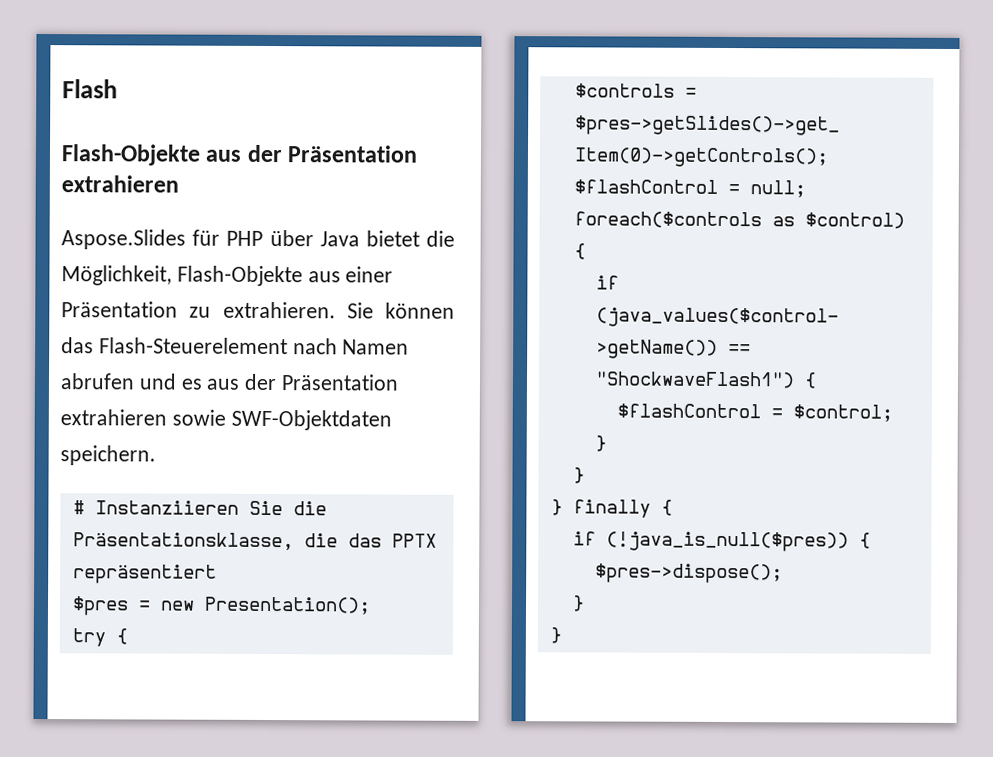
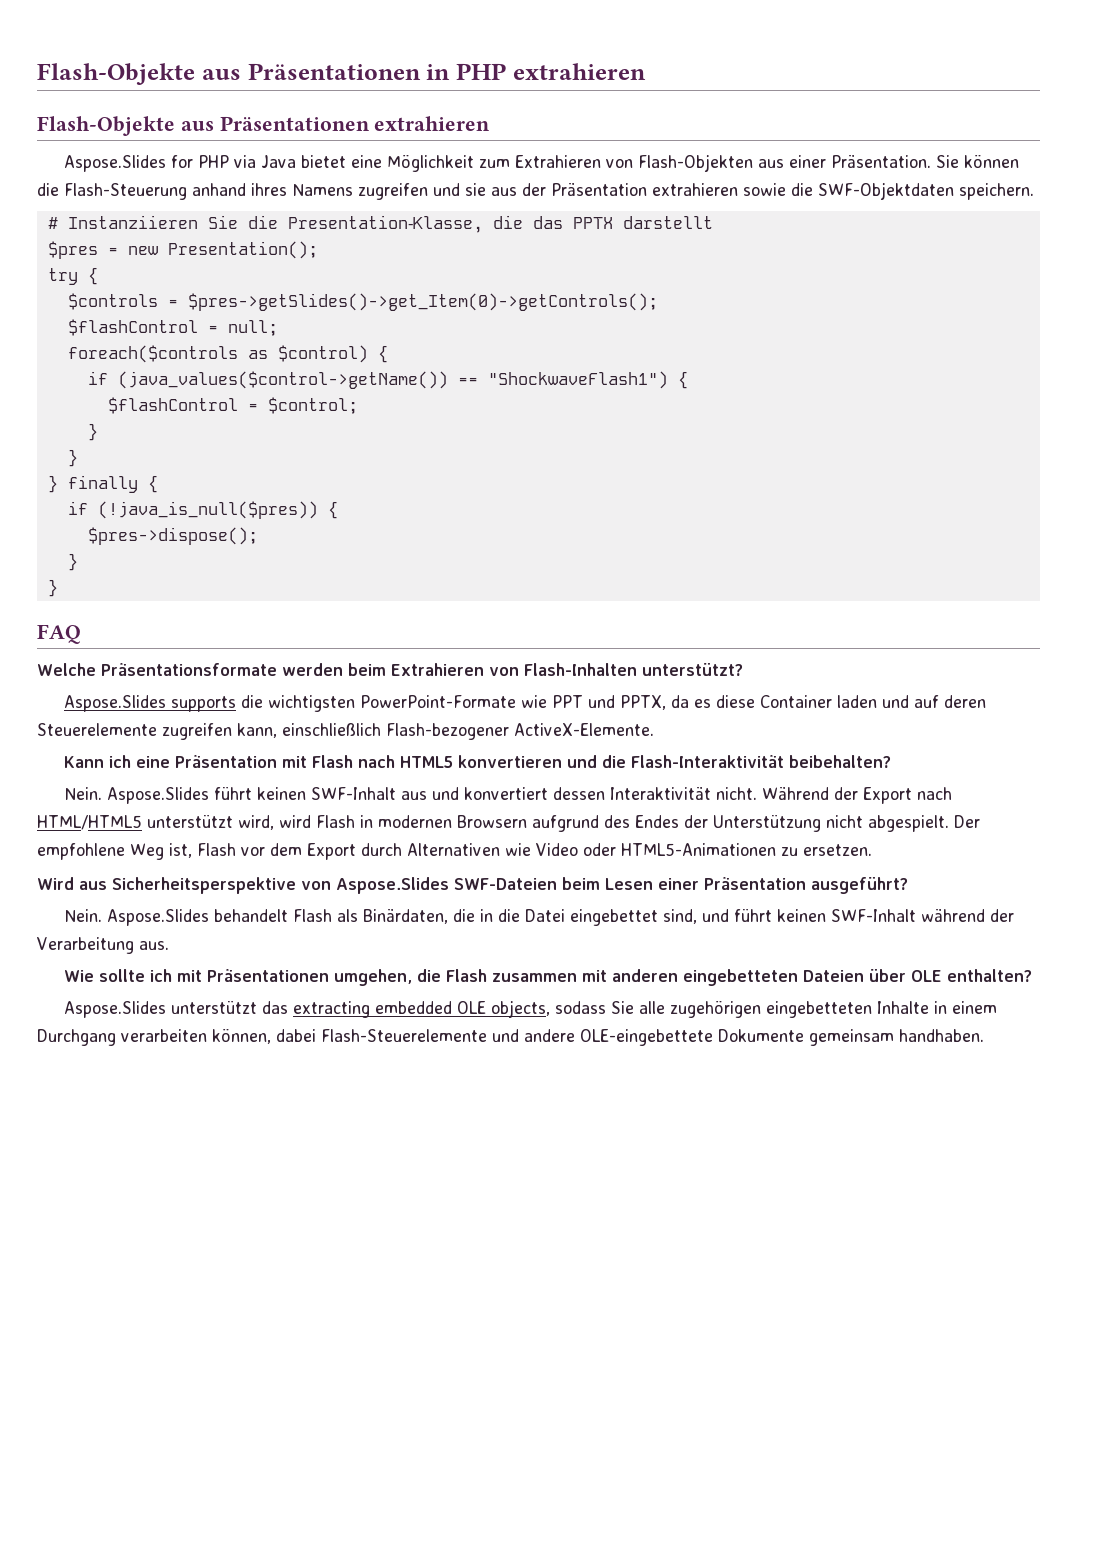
[62,79,118,99] [61,144,419,166] Flash // Flash-Objekte aus der Präsentation -> [37,63,646,85] [37,116,370,136] Flash-Objekte aus Präsentationen in PHP extrahieren // Flash-Objekte aus Präsentationen
[192,229,455,247] [61,265,394,287] [61,301,455,319] [61,337,410,355] [60,373,202,390] für PHP über Java bietet die Möglichkeit, Flash-Objekte aus einer Präsentation zu extrahieren. Sie können das Flash-Steuerelement nach Namen abrufen und es -> [171,154,1020,172] [37,183,486,200] for PHP via Java bietet eine Möglichkeit zum Extrahieren von Flash-Objekten aus einer Präsentation. Sie können die Flash-Steuerung anhand ihres Namens zugreifen und sie
(226, 417) none -> [791,183,813,196] die
[72,532,294,551] Präsentationsklasse, -> [287,215,483,233] Presentation‑Klasse,
[72,564,217,584] repräsentiert -> [622,216,713,229] darstellt
(562, 635) none -> [37,624,81,644] [37,663,743,676] [64,695,987,712] [37,723,654,740] [64,755,892,768] [64,787,953,804] [37,815,980,832] [37,843,872,860] [37,877,908,894] [64,909,1015,926] [37,937,169,954] [64,969,1033,986] [64,1000,998,1018] [37,1028,984,1046] // FAQ // Welche Präsentationsformate werden beim Extrahieren von Flash-Inhalten unterstützt? // Aspose.Slides supports die wichtigsten PowerPoint-Formate wie PPT und PPTX, da es diese Container laden und auf deren Steuerelemente zugreifen kann, einschließlich Flash-bezogener ActiveX-Elemente. // Kann ich eine Präsentation mit Flash nach HTML5 konvertieren und die Flash-Interaktivität beibehalten? // Nein. Aspose.Slides führt keinen SWF-Inhalt aus und konvertiert dessen Interaktivität nicht. Während der Export nach HTML/HTML5 unterstützt wird, wird Flash in modernen Browsern aufgrund des Endes der Unterstützung nicht abgespielt. Der empfohlene Weg ist, Flash vor dem Export durch Alternativen wie Video oder HTML5-Animationen zu ersetzen. // Wird aus Sicherheitsperspektive von Aspose.Slides SWF-Dateien beim Lesen einer Präsentation ausgeführt? // Nein. Aspose.Slides behandelt Flash als Binärdaten, die in die Datei eingebettet sind, und führt keinen SWF-Inhalt während der Verarbeitung aus. // Wie sollte ich mit Präsentationen umgehen, die Flash zusammen mit anderen eingebetteten Dateien über OLE enthalten? // Aspose.Slides unterstützt das extracting embedded OLE objects, sodass Sie alle zugehörigen eingebetteten Inhalte in einem Durchgang verarbeiten können, dabei Flash-Steuerelemente und andere OLE-eingebettete Dokumente gemeinsam handhaben.

